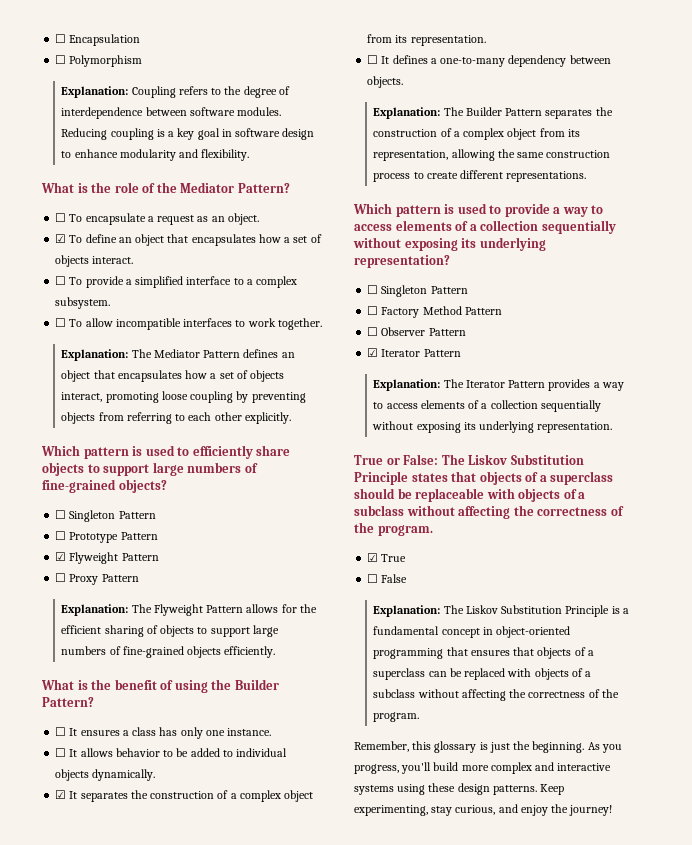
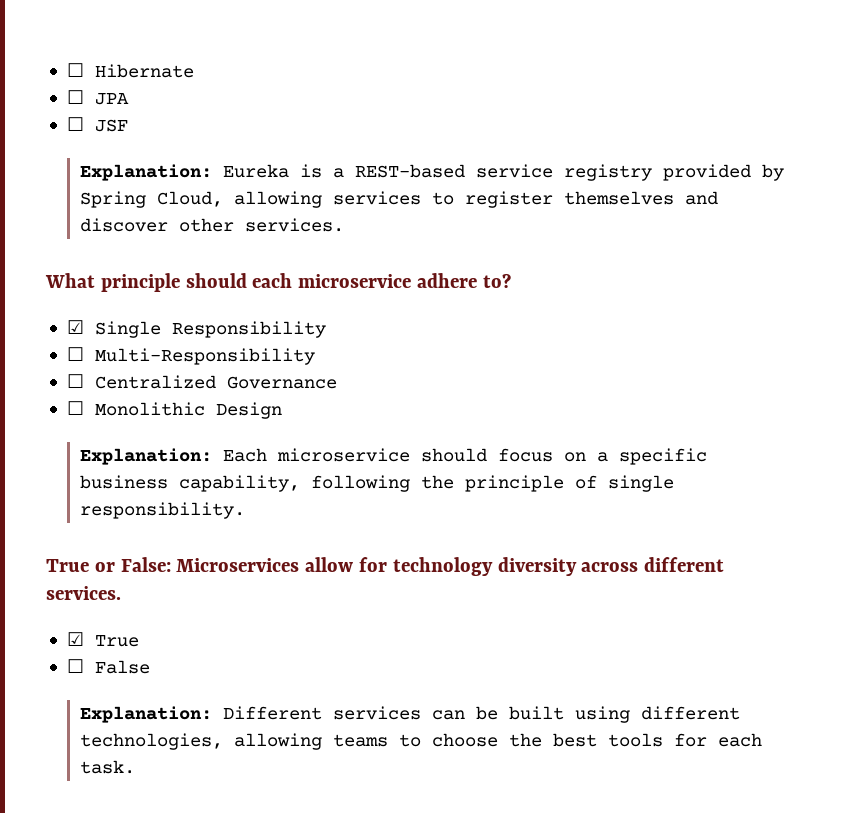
[55,34,141,46] [55,55,143,67] [61,86,290,98] [61,107,282,119] [61,128,315,140] [61,149,250,161] [41,182,290,193] [55,213,259,225] [55,234,322,246] [55,255,134,267] [55,276,298,288] [55,297,111,309] [55,318,322,330] [61,349,295,361] [61,370,285,382] [61,391,306,403] [61,412,291,424] [41,445,291,459] [42,462,258,476] [42,479,167,493] [55,510,156,522] [55,531,158,543] [55,552,159,564] [55,573,139,585] [61,604,317,616] [61,625,279,637] [61,646,276,658] [41,679,279,693] [42,697,94,707] [55,727,272,739] [55,748,288,757] [55,769,156,781] [55,790,314,802] [367,34,486,46] [367,55,611,67] [367,76,404,88] [373,107,613,119] [373,128,580,140] [373,149,611,161] [373,170,587,182] [353,203,604,217] [354,220,616,234] [353,237,546,251] [354,255,450,268] [367,285,468,297] [367,306,502,318] [367,327,466,336] [367,348,461,357] [373,379,624,391] [373,400,601,412] [372,421,613,433] [354,454,584,465] [354,471,614,485] [354,488,586,502] [354,505,624,519] [354,522,433,536] ☐ Encapsulation // ☐ Polymorphism // Explanation: Coupling refers to the degree of interdependence between software modules. Reducing coupling is a key goal in software design to enhance modularity and flexibility. // What is the role of the Mediator Pattern? // ☐ To encapsulate a request as an object. // ☑ To define an object that encapsulates how a set of objects interact. // ☐ To provide a simplified interface to a complex subsystem. // ☐ To allow incompatible interfaces to work together. // Explanation: The Mediator Pattern defines an object that encapsulates how a set of objects interact, promoting loose coupling by preventing objects from referring to each other explicitly. // Which pattern is used to efficiently share objects to support large numbers of fine-grained objects? // ☐ Singleton Pattern // ☐ Prototype Pattern // ☑ Flyweight Pattern // ☐ Proxy Pattern // Explanation: The Flyweight Pattern allows for the efficient sharing of objects to support large numbers of fine-grained objects efficiently. // What is the benefit of using the Builder Pattern? // ☐ It ensures a class has only one instance. // ☐ It allows behavior to be added to individual objects dynamically. // ☑ It separates the construction of a complex object from its representation. // ☐ It defines a one-to-many dependency between objects. // Explanation: The Builder Pattern separates the construction of a complex object from its representation, allowing the same construction process to create different representations. // Which pattern is used to provide a way to access elements of a collection sequentially without exposing its underlying representation? // ☐ Singleton Pattern // ☐ Factory Method Pattern // ☐ Observer Pattern // ☑ Iterator Pattern // Explanation: The Iterator Pattern provides a way to access elements of a collection sequentially without exposing its underlying representation. // True or False: The Liskov Substitution Principle states that objects of a superclass should be replaceable with objects of a subclass without affecting the correctness of the program. -> [66,63,194,78] [66,90,129,105] [66,117,128,132] [80,164,785,181] [80,191,719,208] [80,218,345,232] [45,273,511,292] [66,320,326,338] [66,347,315,365] [66,374,337,389] [66,401,282,419] [80,448,708,465] [80,475,675,492] [80,502,246,519] [46,557,725,576] [46,586,121,600] ☐ Hibernate // ☐ JPA // ☐ JSF // Explanation: Eureka is a REST-based service registry provided by Spring Cloud, allowing services to register themselves and discover other services. // What principle should each microservice adhere to? // ☑ Single Responsibility // ☐ Multi-Responsibility // ☐ Centralized Governance // ☐ Monolithic Design // Explanation: Each microservice should focus on a specific business capability, following the principle of single responsibility. // True or False: Microservices allow for technology diversity across different services.
[443,605,629,617] [373,626,571,638] [373,647,594,659] [373,668,592,680] [373,689,619,701] [373,712,420,722] [354,741,622,753] [354,762,612,774] [354,783,565,795] [354,804,613,816] The Liskov Substitution Principle is a fundamental concept in object-oriented programming that ensures that objects of a superclass can be replaced with objects of a subclass without affecting the correctness of the program. // Remember, this glossary is just the beginning. As you progress, you'll build more complex and interactive systems using these design patterns. Keep experimenting, stay curious, and enjoy the journey! -> [223,706,741,723] [80,733,763,750] [80,760,136,774] Different services can be built using different technologies, allowing teams to choose the best tools for each task.

